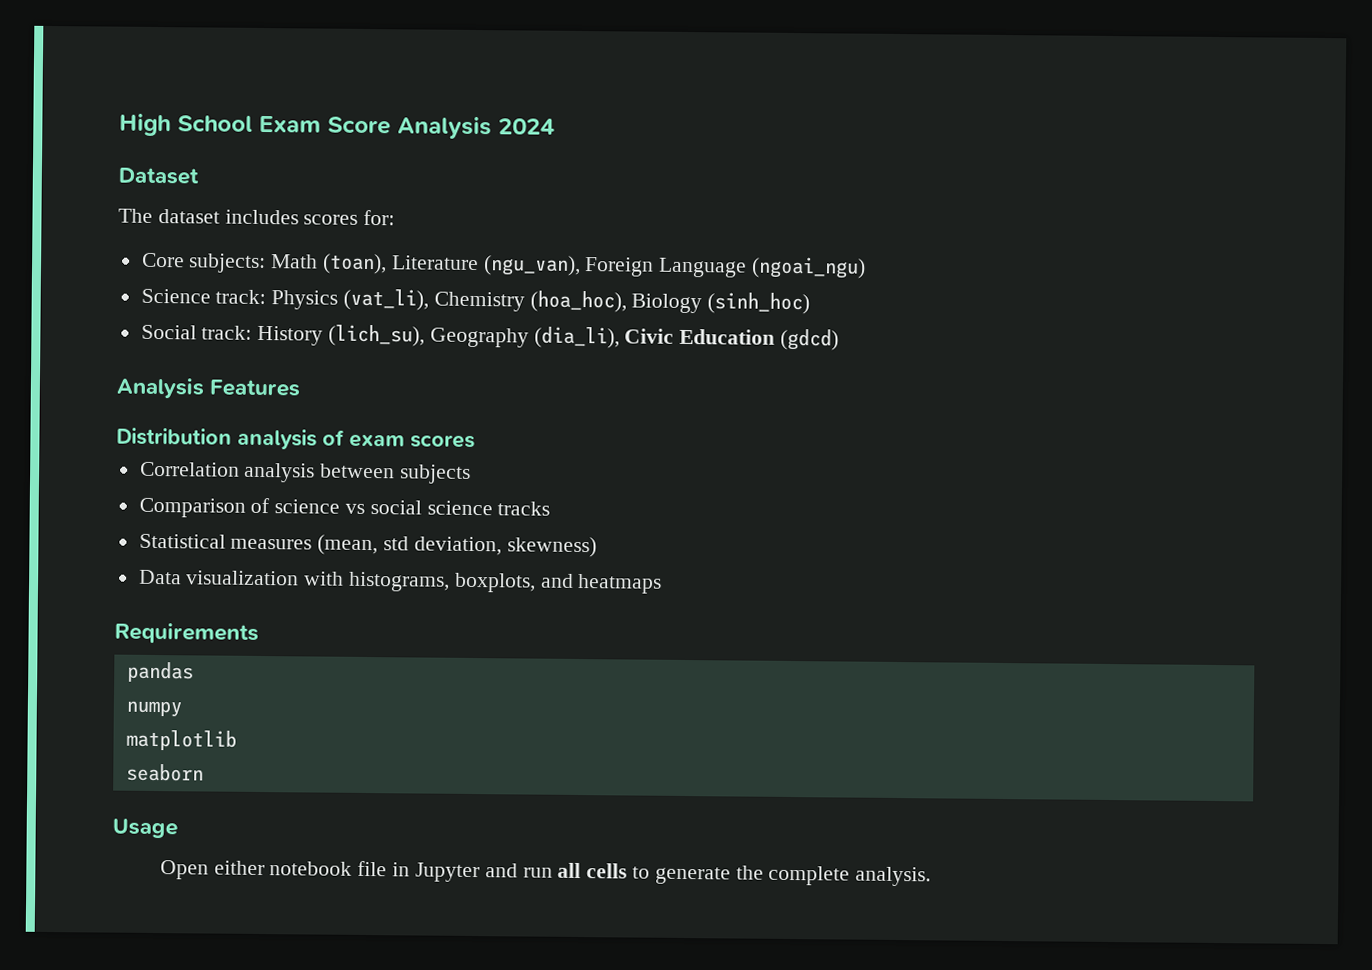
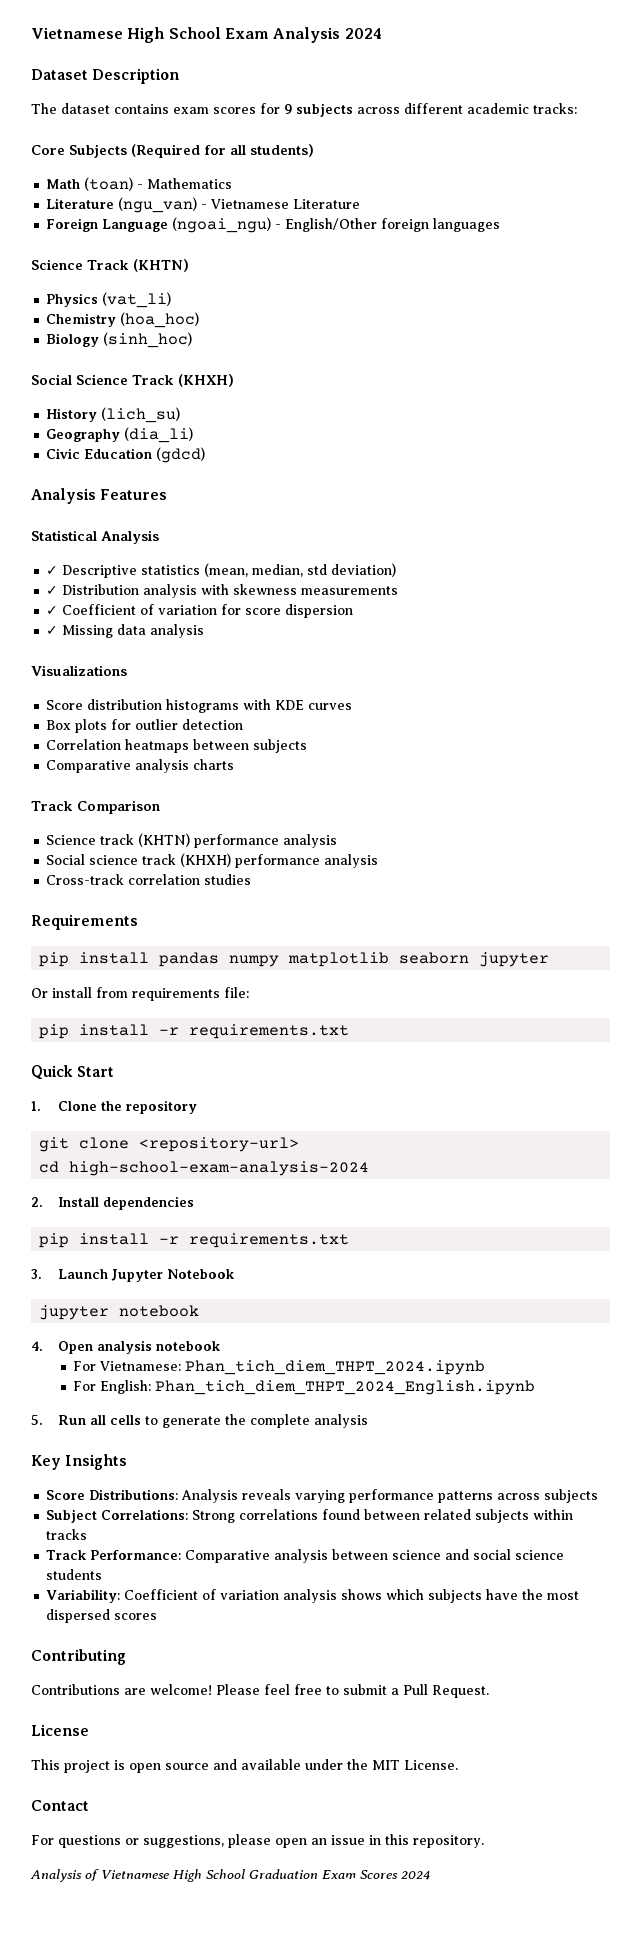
(119, 125) none -> [31,27,123,39] Vietnamese
[327,116,391,135] Score -> (269, 33) none
(199, 176) none -> [92,68,180,84] Description
[224,209,396,226] [141,252,867,279] [140,288,811,315] [140,324,620,349] includes scores for: // Core subjects: Math (toan), Literature (ngu_van), Foreign Language (ngoai_ngu) // Science track: Physics (vat_li), Chemistry (hoa_hoc), Biology (sinh_hoc) // Social track: History (lich_su), Geography (dia_li), -> [114,103,577,117] [31,144,314,158] [46,177,233,191] [46,197,361,213] [46,217,501,233] [31,259,189,272] [46,292,172,308] [46,312,200,328] [46,332,193,348] [31,374,234,387] [46,407,181,423] [46,427,194,443] contains exam scores for 9 subjects across different academic tracks: // Core Subjects (Required for all students) // Math (toan) - Mathematics // Literature (ngu_van) - Vietnamese Literature // Foreign Language (ngoai_ngu) - English/Other foreign languages // Science Track (KHTN) // Physics (vat_li) // Chemistry (hoa_hoc) // Biology (sinh_hoc) // Social Science Track (KHXH) // History (lich_su) // Geography (dia_li) //
[116,427,475,450] Distribution analysis of exam scores -> [31,530,159,544] [46,563,397,578] [46,584,399,598] [46,604,354,618] [46,624,205,638] [31,665,127,676] [46,699,353,713] [46,719,244,733] Statistical Analysis // ✓ Descriptive statistics (mean, median, std deviation) // ✓ Distribution analysis with skewness measurements // ✓ Coefficient of variation for score dispersion // ✓ Missing data analysis // Visualizations // Score distribution histograms with KDE curves // Box plots for outlier detection
[244,462,316,483] analysis -> [125,739,190,753] heatmaps
[138,497,551,518] [138,533,597,558] [138,569,663,594] Comparison of science vs social science tracks // Statistical measures (mean, std deviation, skewness) // Data visualization with histograms, boxplots, and heatmaps -> [46,759,235,773] [31,800,160,814] [46,833,338,848] [46,853,379,868] [46,874,252,885] Comparative analysis charts // Track Comparison // Science track (KHTN) performance analysis // Social science track (KHXH) performance analysis // Cross-track correlation studies
(259, 633) none -> [39,952,150,967] pip install
[125,700,182,718] [125,729,237,751] [125,763,204,782] [112,818,178,839] [159,860,553,883] // numpy // matplotlib // seaborn // Usage // Open either notebook file in Jupyter and run -> [229,952,550,967] [31,987,249,1001] [39,1024,350,1039] [31,1065,115,1080] [31,1100,197,1114] [39,1137,300,1152] [39,1161,370,1176] [31,1196,194,1210] [39,1233,350,1248] [31,1269,235,1282] [39,1305,200,1320] [31,1340,221,1354] [73,1360,486,1375] [73,1380,536,1395] [31,1415,86,1425] numpy matplotlib seaborn jupyter // Or install from requirements file: // pip install -r requirements.txt // Quick Start // 1. Clone the repository // git clone <repository-url> // cd high-school-exam-analysis-2024 // 2. Install dependencies // pip install -r requirements.txt // 3. Launch Jupyter Notebook // jupyter notebook // 4. Open analysis notebook // For Vietnamese: Phan_tich_diem_THPT_2024.ipynb // For English: Phan_tich_diem_THPT_2024_English.ipynb // 5. Run
[855,866,932,887] analysis. -> [313,1414,368,1428] [31,1454,128,1470] [46,1489,599,1503] [46,1509,574,1523] [46,1529,88,1540] [46,1549,565,1563] [46,1569,103,1580] [46,1589,580,1603] [46,1609,158,1623] [31,1649,126,1665] [31,1684,489,1698] [31,1724,89,1736] [31,1759,458,1773] [31,1800,89,1811] [31,1834,484,1848] [30,1869,430,1882] analysis // Key Insights // Score Distributions: Analysis reveals varying performance patterns across subjects // Subject Correlations: Strong correlations found between related subjects within tracks // Track Performance: Comparative analysis between science and social science students // Variability: Coefficient of variation analysis shows which subjects have the most dispersed scores // Contributing // Contributions are welcome! Please feel free to submit a Pull Request. // License // This project is open source and available under the MIT License. // Contact // For questions or suggestions, please open an issue in this repository. // Analysis of Vietnamese High School Graduation Exam Scores 2024

